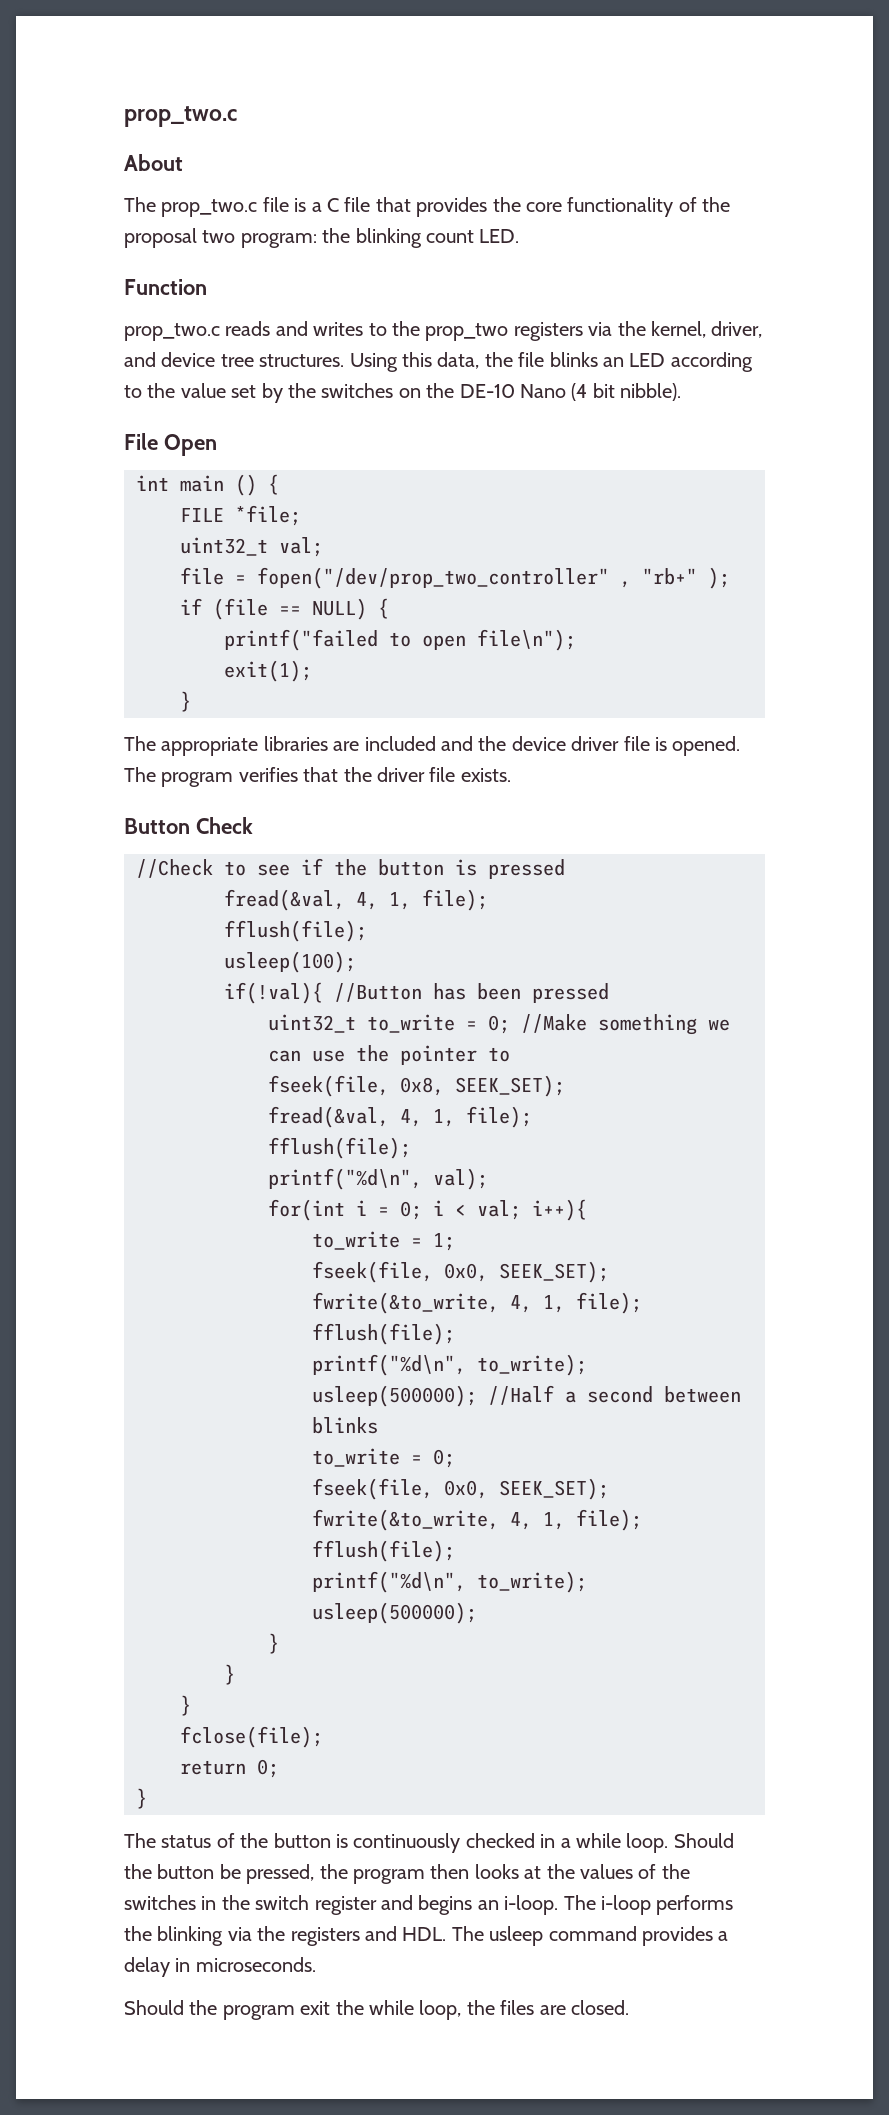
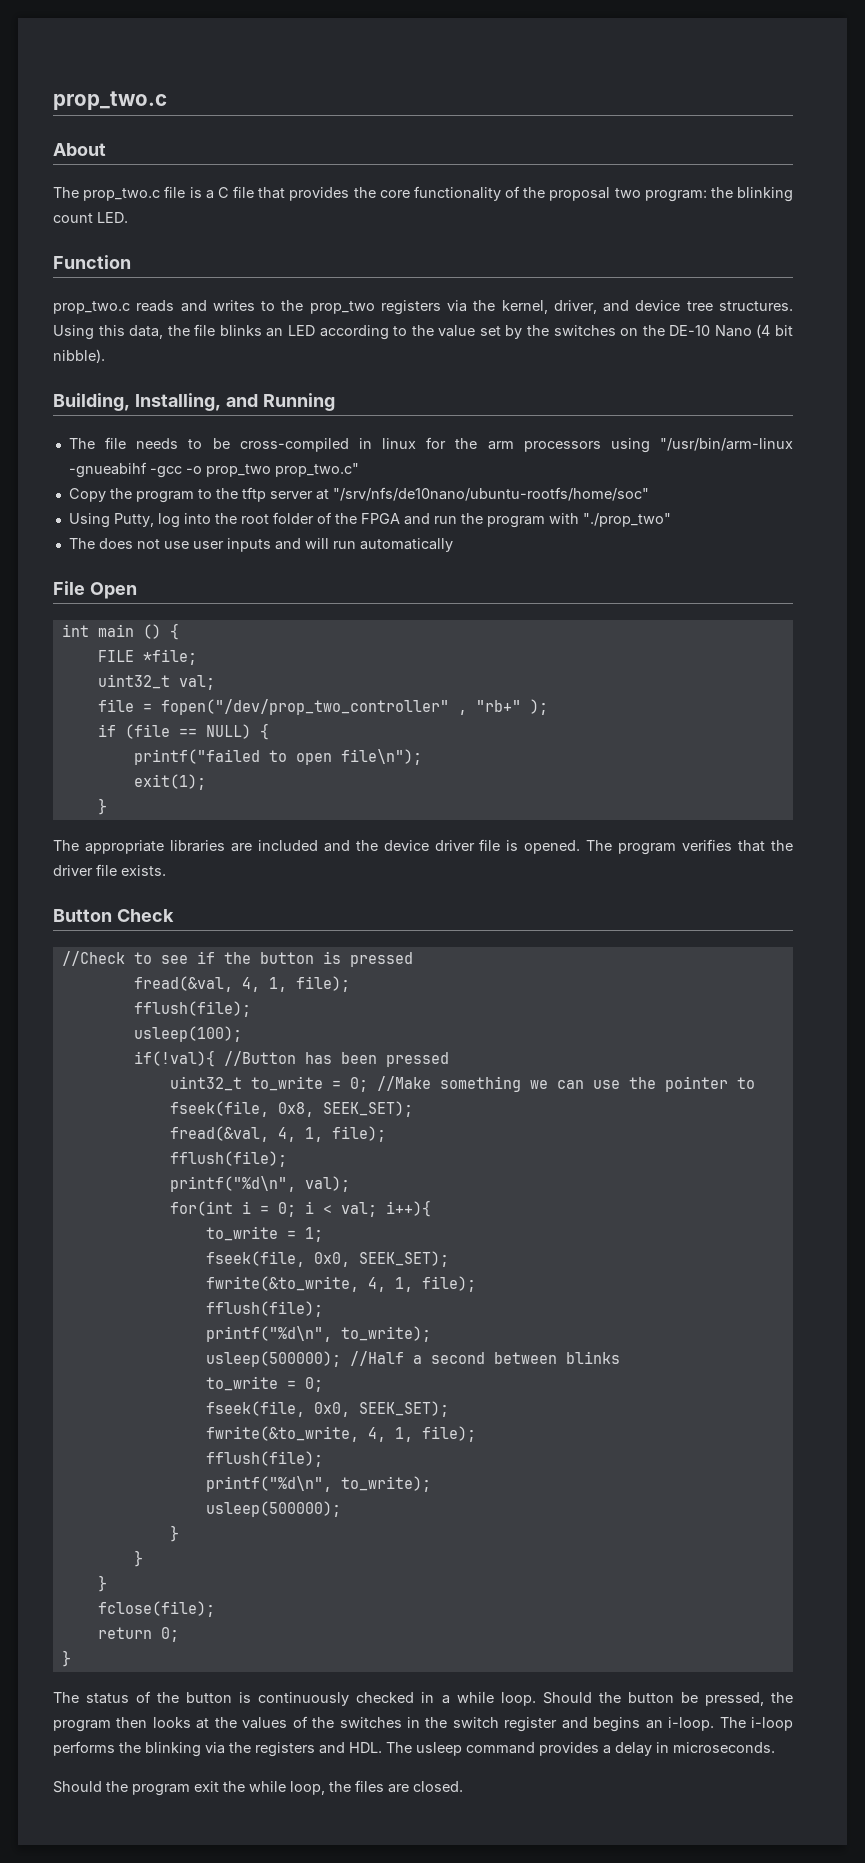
(682, 392) none -> [53,393,335,411] [68,437,793,453] [68,462,359,478] [68,487,649,503] [68,512,671,528] [68,538,453,552] // Building, Installing, and Running // The file needs to be cross-compiled in linux for the arm processors using "/usr/bin/arm-linux -gnueabihf -gcc -o prop_two prop_two.c" // Copy the program to the tftp server at "/srv/nfs/de10nano/ubuntu-rootfs/home/soc" // Using Putty, log into the root folder of the FPGA and run the program with "./prop_two" // The does not use user inputs and will run automatically

